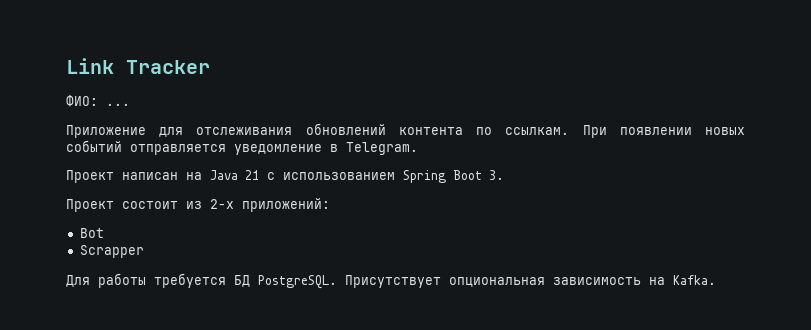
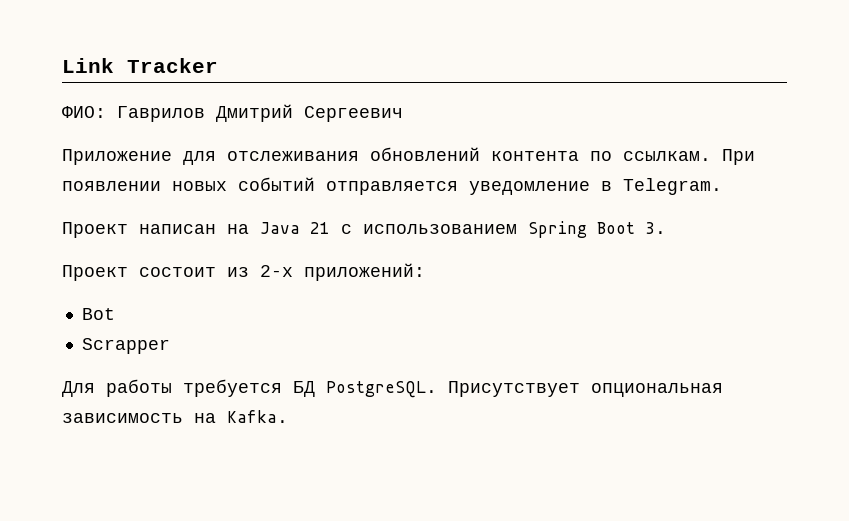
[106,103,130,106] ... -> [117,104,403,122] Гаврилов Дмитрий Сергеевич

